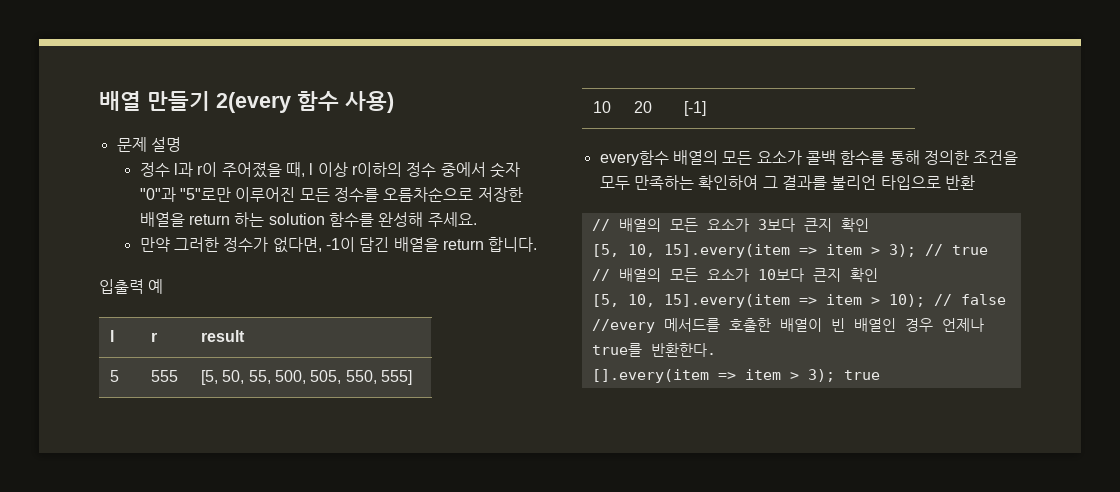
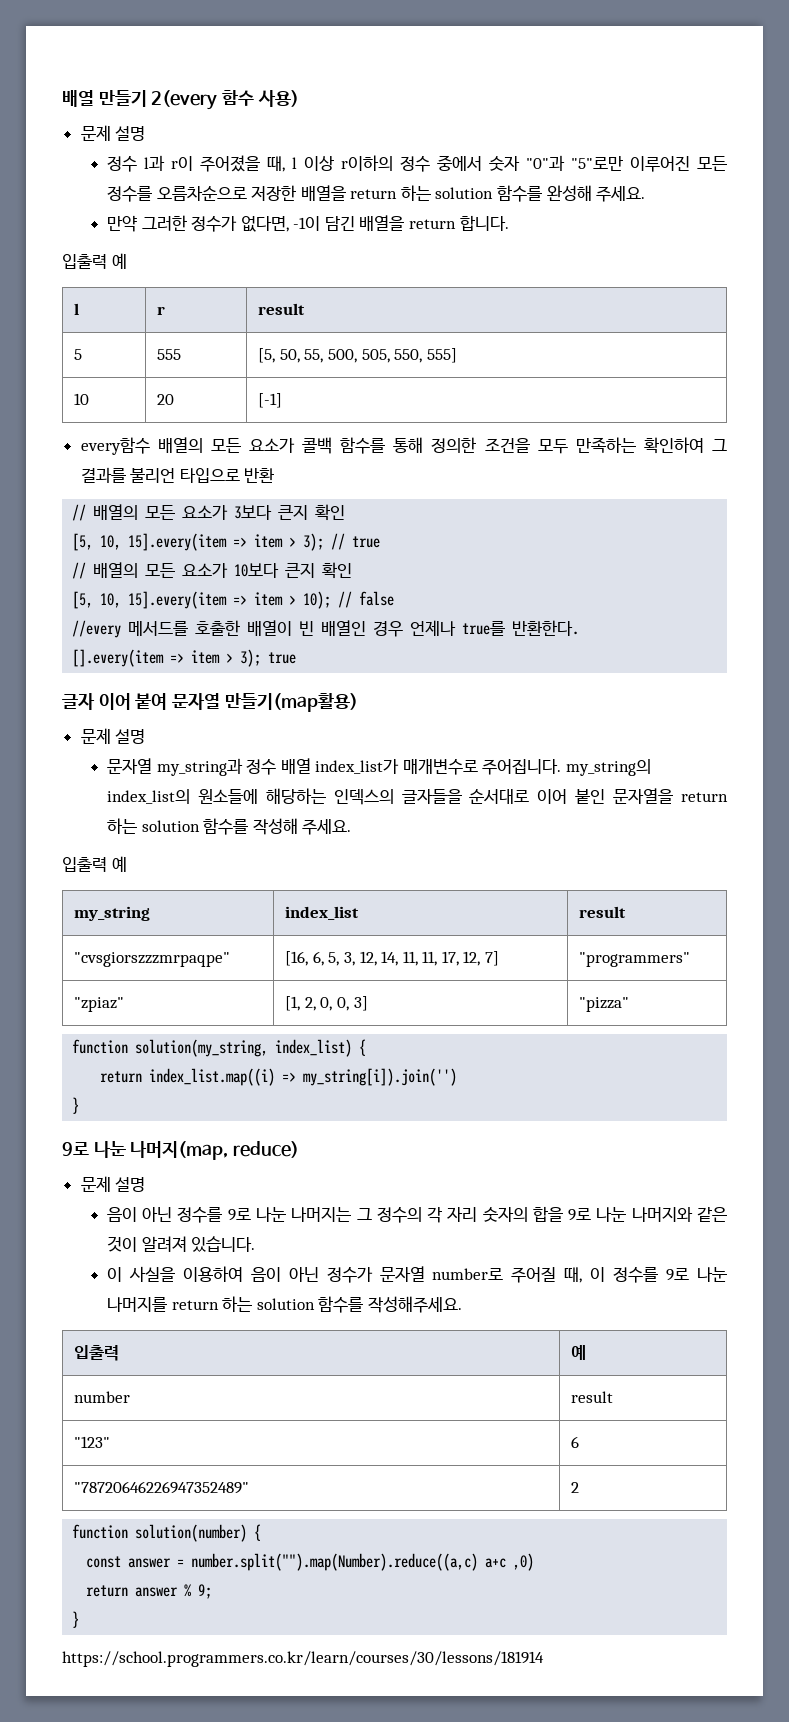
(880, 375) none -> [62,693,358,712] [80,728,146,744] [106,758,652,776] [106,788,728,805] [106,818,352,835] [62,856,127,872] [74,906,151,921] [285,906,360,920] [579,906,627,918] [74,952,231,967] [285,951,500,966] [579,952,691,967] [74,997,125,1012] [285,996,368,1011] [579,997,630,1012] [72,1039,367,1057] [100,1068,458,1086] [72,1097,80,1114] [62,1141,300,1160] [80,1176,146,1192] [106,1206,728,1223] [106,1236,256,1252] [106,1266,727,1283] [106,1296,462,1313] [74,1345,120,1361] [571,1345,587,1360] [74,1391,131,1403] [571,1391,614,1403] [74,1436,111,1448] [571,1436,580,1448] [74,1481,250,1494] [571,1482,580,1493] [72,1524,262,1542] [86,1553,535,1571] [86,1584,213,1599] [72,1611,80,1628] [62,1651,544,1667] // 글자 이어 붙여 문자열 만들기(map활용) // 문제 설명 // 문자열 my_string과 정수 배열 index_list가 매개변수로 주어집니다. my_string의 index_list의 원소들에 해당하는 인덱스의 글자들을 순서대로 이어 붙인 문자열을 return 하는 solution 함수를 작성해 주세요. // 입출력 예 // my_string | index_list | result // "cvsgiorszzzmrpaqpe" | [16, 6, 5, 3, 12, 14, 11, 11, 17, 12, 7] | "programmers" // "zpiaz" | [1, 2, 0, 0, 3] | "pizza" // function solution(my_string, index_list) { // return index_list.map((i) => my_string[i]).join('') // } // 9로 나눈 나머지(map, reduce) // 문제 설명 // 음이 아닌 정수를 9로 나눈 나머지는 그 정수의 각 자리 숫자의 합을 9로 나눈 나머지와 같은 것이 알려져 있습니다. // 이 사실을 이용하여 음이 아닌 정수가 문자열 number로 주어질 때, 이 정수를 9로 나눈 나머지를 return 하는 solution 함수를 작성해주세요. // 입출력 | 예 // number | result // "123" | 6 // "78720646226947352489" | 2 // function solution(number) { // const answer = number.split("").map(Number).reduce((a,c) a+c ,0) // return answer % 9; // } // https://school.programmers.co.kr/learn/courses/30/lessons/181914

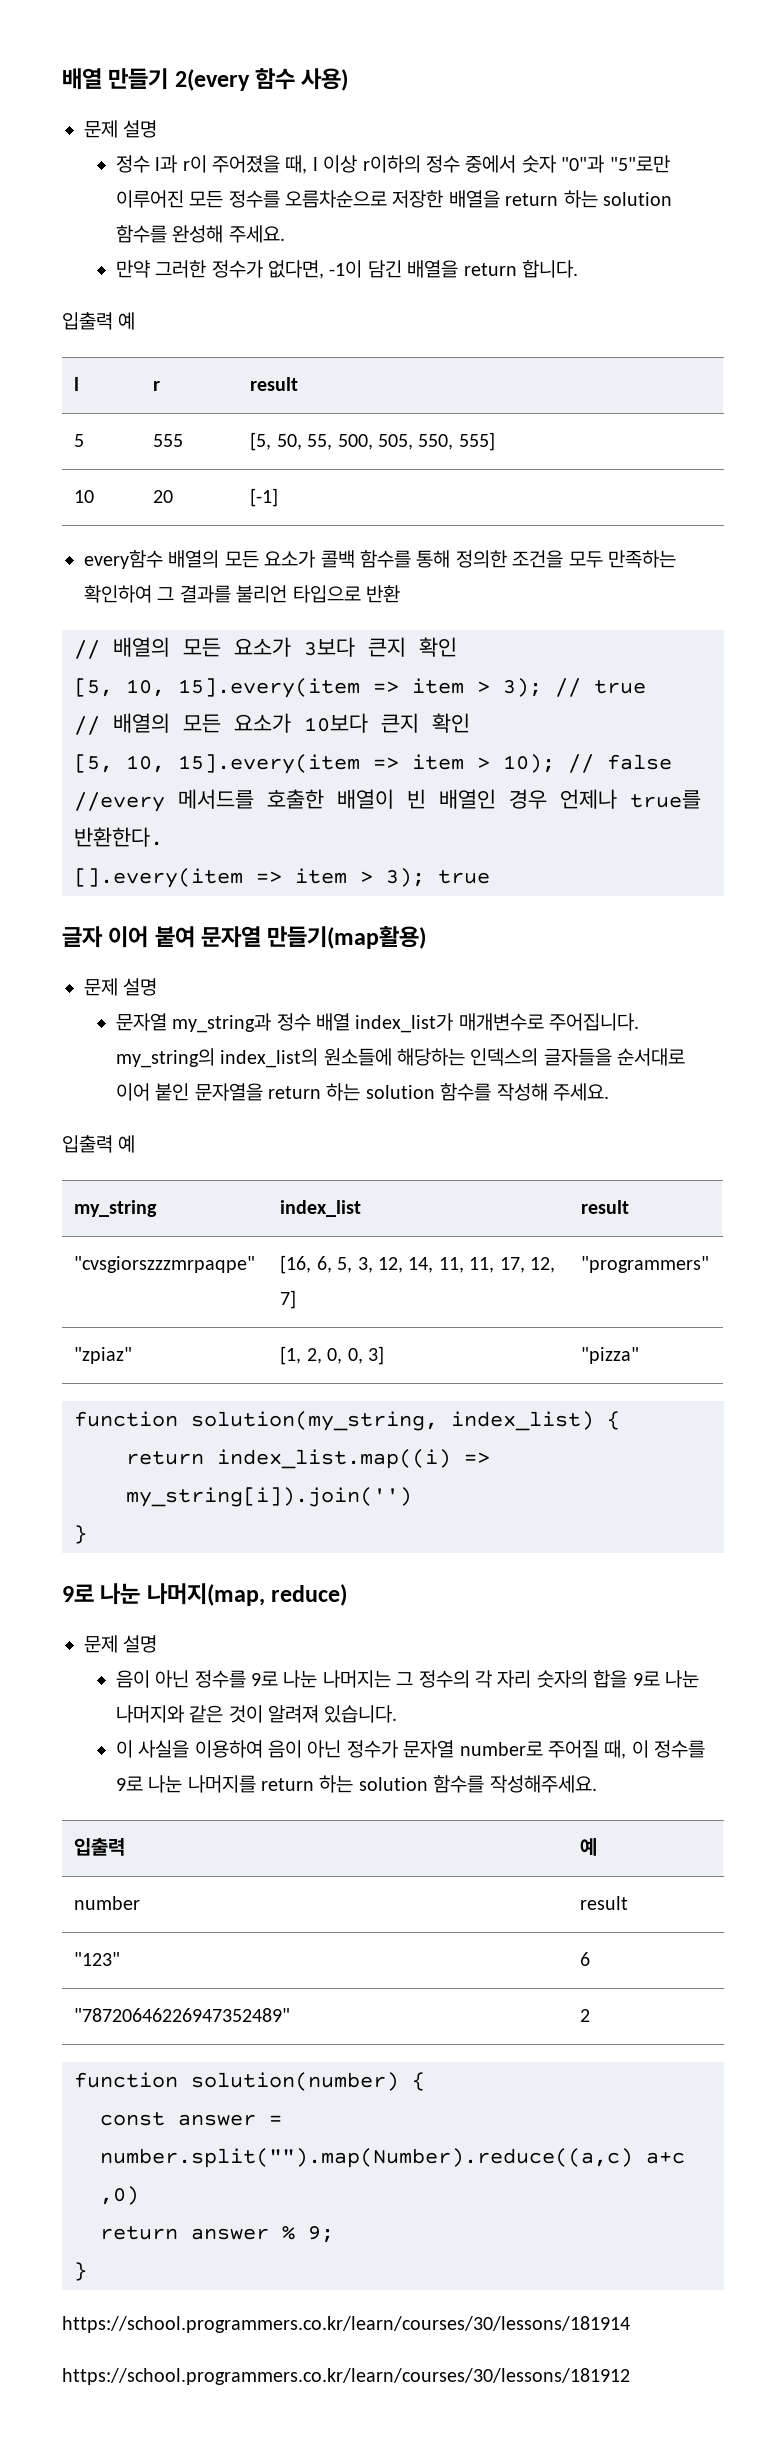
(544, 1659) none -> [62,2368,630,2385] // https://school.programmers.co.kr/learn/courses/30/lessons/181912

